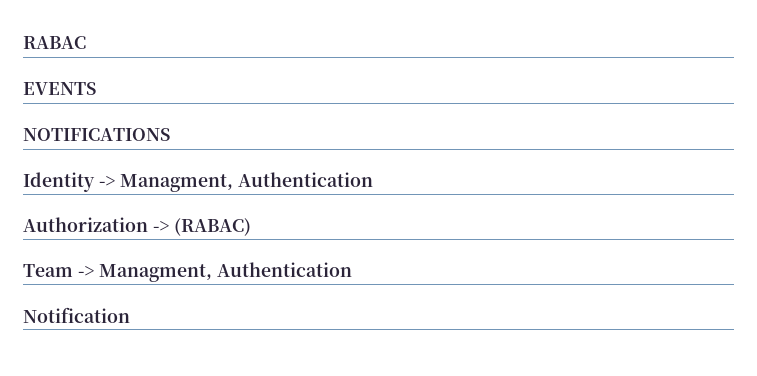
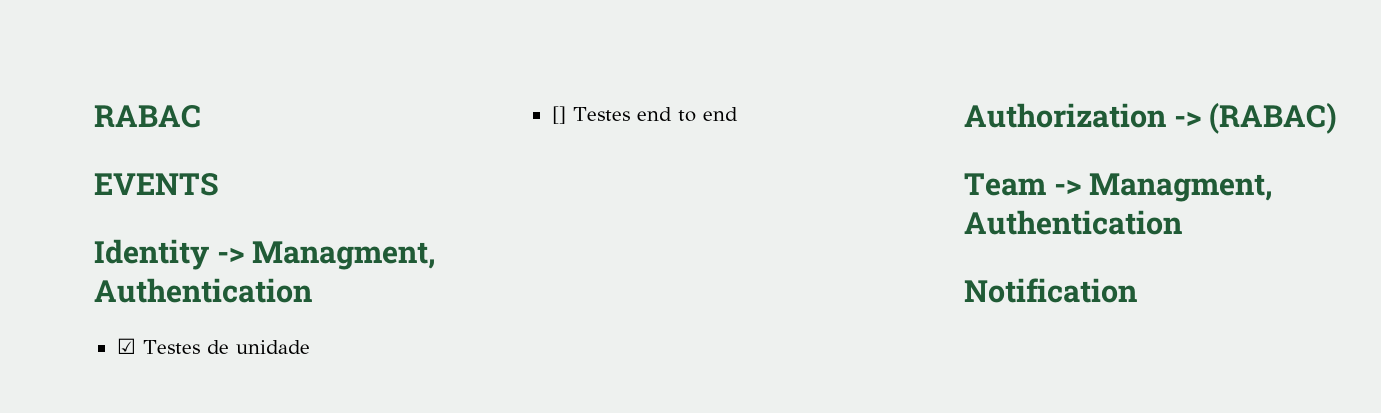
[23,128,170,141] // NOTIFICATIONS -> (219, 184) none
(374, 179) none -> [116,338,310,354] [551,106,738,124] // ☑ Testes de unidade // [] Testes end to end

